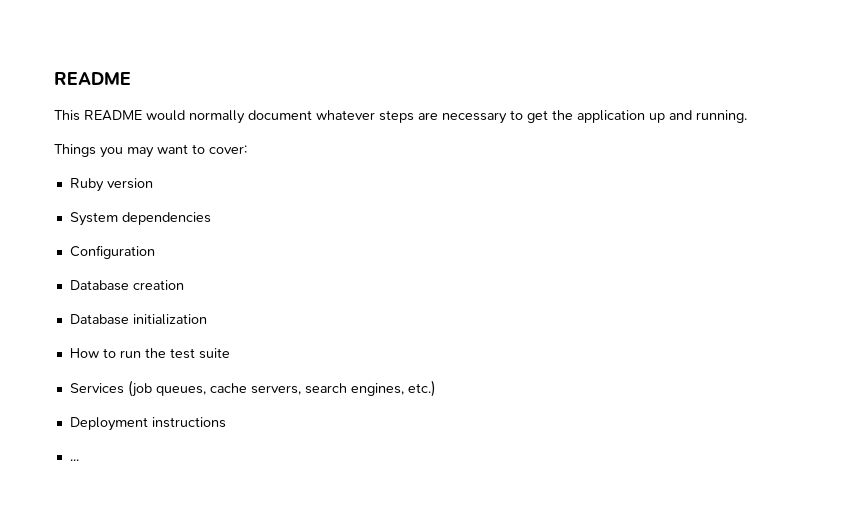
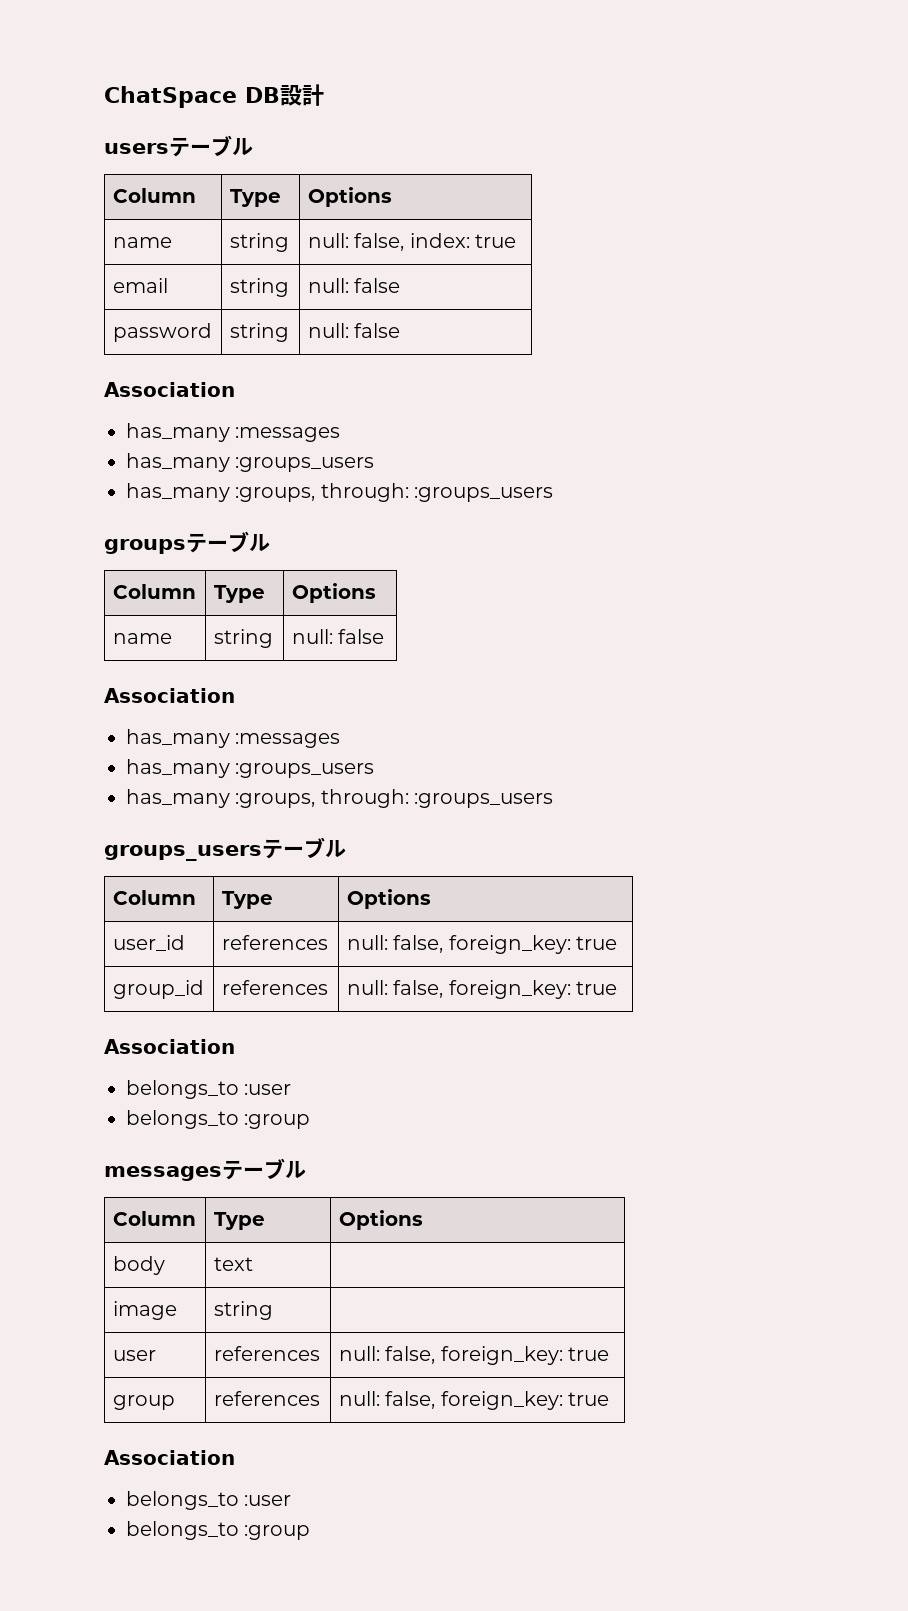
[54,72,131,85] [54,110,747,124] [54,144,247,158] [69,178,153,192] [69,212,211,226] [69,245,155,259] [69,280,184,291] [69,314,207,325] [69,348,230,359] [69,380,436,397] [69,417,226,431] [69,459,79,461] README // This README would normally document whatever steps are necessary to get the application up and running. // Things you may want to cover: // Ruby version // System dependencies // Configuration // Database creation // Database initialization // How to run the test suite // Services (job queues, cache servers, search engines, etc.) // Deployment instructions // ... -> [104,84,324,108] [104,135,253,157] [112,188,196,203] [229,189,281,207] [307,187,392,207] [112,237,172,248] [229,233,289,252] [307,233,517,251] [112,278,168,293] [229,278,289,297] [307,278,401,293] [112,323,212,342] [229,323,289,342] [307,323,401,338] [104,382,235,397] [126,423,341,442] [126,453,375,472] [126,483,554,502] [104,531,270,554] [112,584,196,599] [213,585,265,603] [291,583,376,603] [112,633,172,644] [213,629,273,648] [291,629,385,644] [104,688,235,703] [126,729,341,748] [126,759,375,778] [126,789,554,808] [104,837,346,861] [112,890,196,905] [221,891,273,909] [346,889,431,909] [112,935,185,951] [221,935,328,950] [346,935,618,954] [112,980,204,999] [221,980,328,995] [346,980,618,999] [104,1039,235,1054] [126,1080,292,1099] [126,1110,311,1129] [104,1158,306,1181] [112,1211,196,1226] [213,1212,265,1230] [338,1210,423,1230] [112,1256,165,1275] [213,1257,253,1271] [112,1301,177,1320] [213,1301,273,1320] [112,1350,156,1361] [213,1346,320,1361] [338,1346,610,1365] [112,1395,175,1410] [213,1391,320,1406] [338,1391,610,1410] [104,1450,235,1465] [126,1491,292,1510] [126,1521,311,1540] ChatSpace DB設計 // usersテーブル // Column | Type | Options // name | string | null: false, index: true // email | string | null: false // password | string | null: false // Association // has_many :messages // has_many :groups_users // has_many :groups, through: :groups_users // groupsテーブル // Column | Type | Options // name | string | null: false // Association // has_many :messages // has_many :groups_users // has_many :groups, through: :groups_users // groups_usersテーブル // Column | Type | Options // user_id | references | null: false, foreign_key: true // group_id | references | null: false, foreign_key: true // Association // belongs_to :user // belongs_to :group // messagesテーブル // Column | Type | Options // body | text | // image | string | // user | references | null: false, foreign_key: true // group | references | null: false, foreign_key: true // Association // belongs_to :user // belongs_to :group

